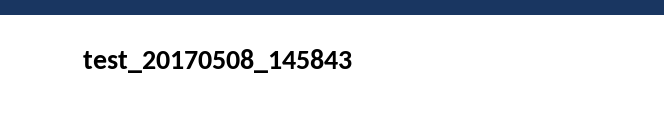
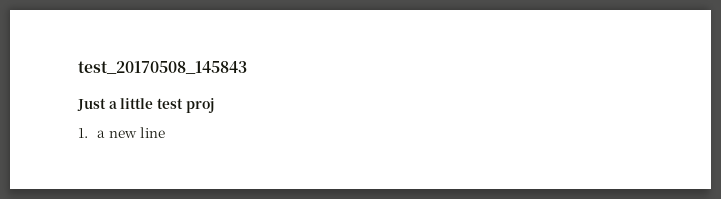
(352, 61) none -> [77,98,215,113] [78,127,165,138] // Just a little test proj // 1. a new line

